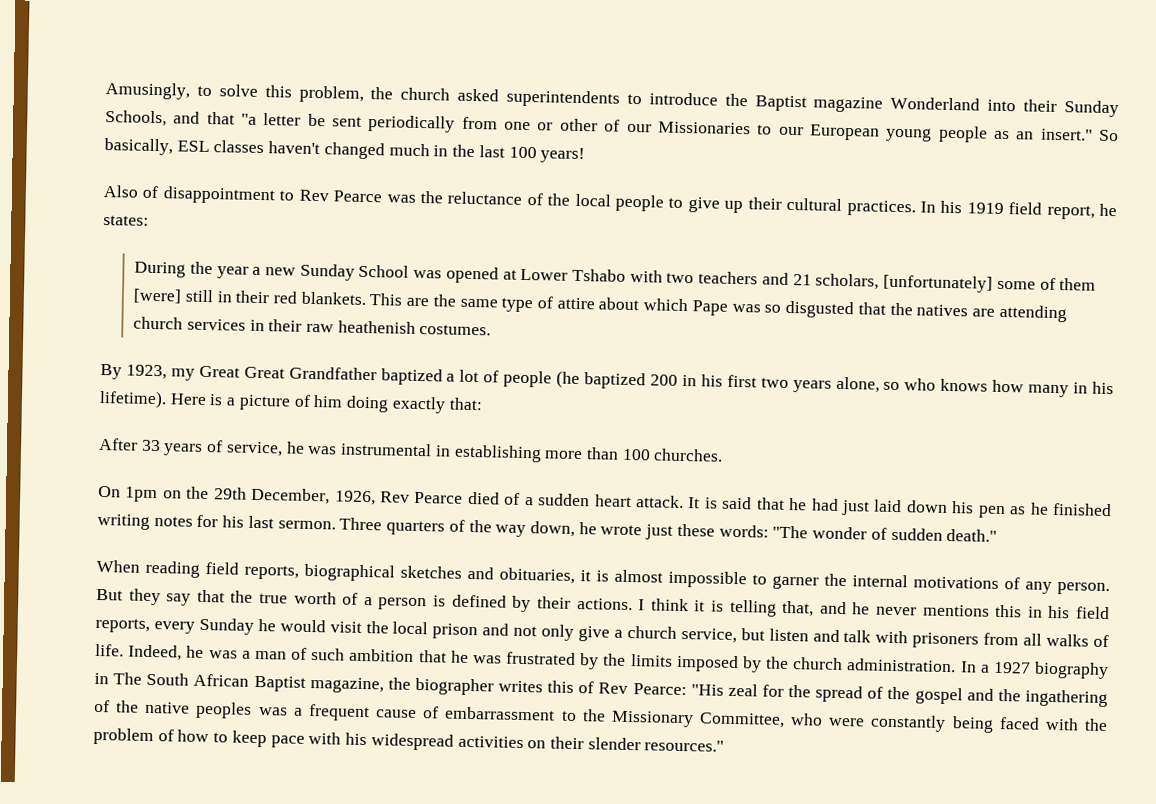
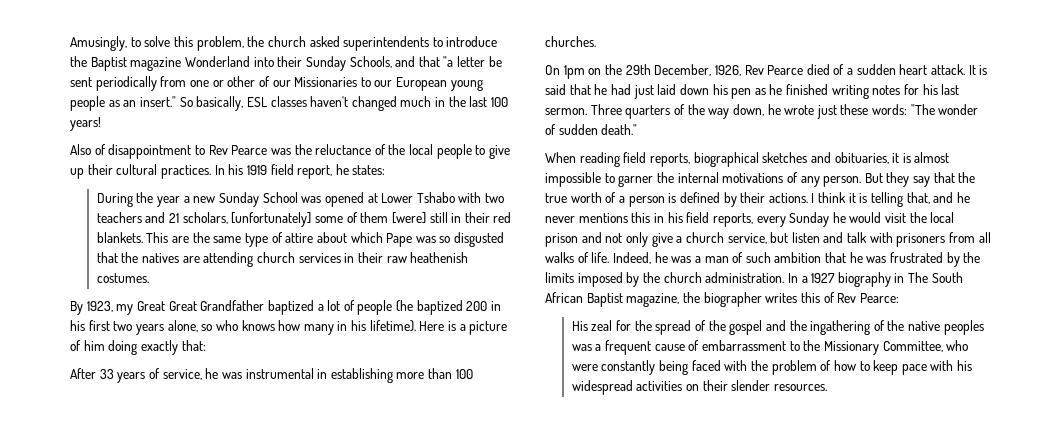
[690,684,724,696] "His -> [571,321,588,331] // His
[644,739,725,752] resources." -> [773,384,827,391] resources.

